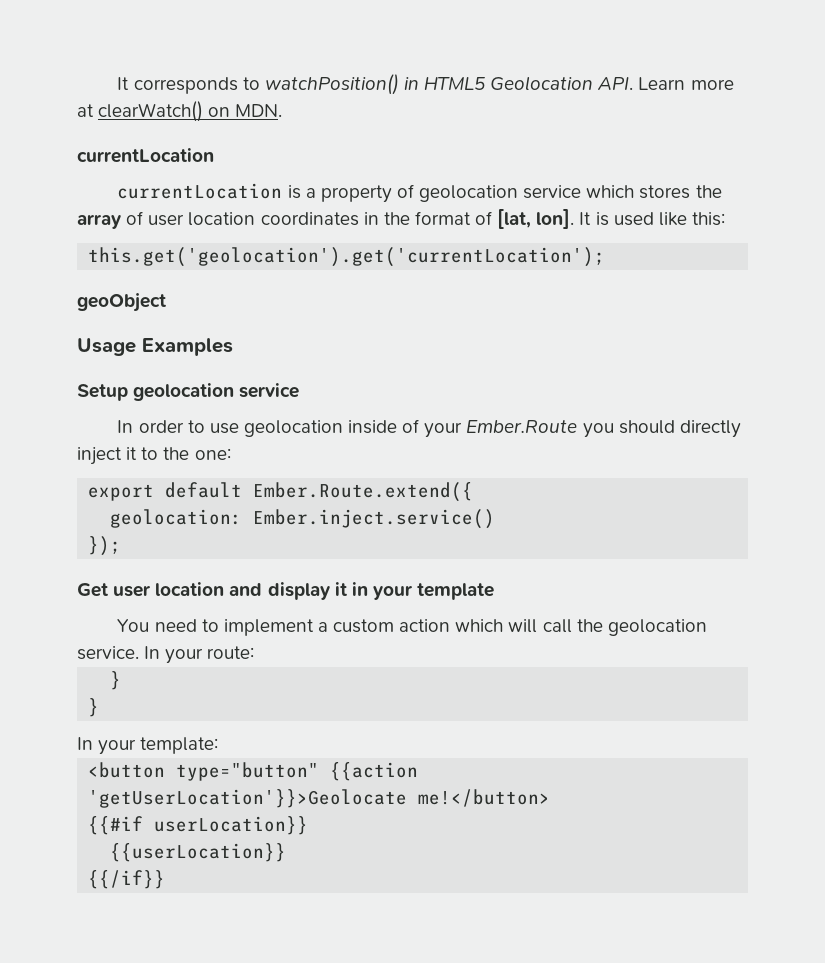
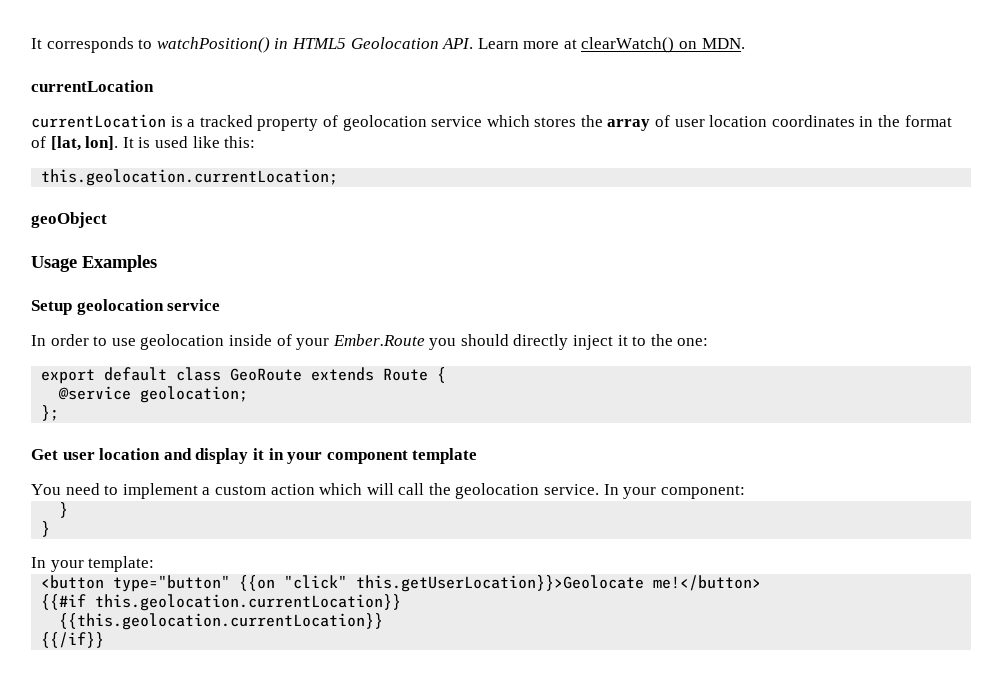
(316, 193) none -> [199,115,253,127] tracked
[88,247,606,267] this.get('geolocation').get('currentLocation'); -> [41,169,339,186] this.geolocation.currentLocation;
[253,482,474,502] [110,509,496,529] [88,536,122,556] Ember.Route.extend({ // geolocation: Ember.inject.service() // }); -> [176,367,447,383] [58,386,249,403] [41,405,60,421] class GeoRoute extends Route { // @service geolocation; // };
(412, 592) none -> [326,450,408,464] component
[207,646,255,659] route: -> [660,485,745,499] component:
[330,762,419,781] [88,789,408,808] {{action 'getUserLocation'}}>Geolocate -> [239,575,645,592] {{on "click" this.getUserLocation}}>Geolocate
[154,816,309,835] [110,843,287,862] userLocation}} // {{userLocation}} -> [95,594,402,611] [59,613,384,630] this.geolocation.currentLocation}} // {{this.geolocation.currentLocation}}

